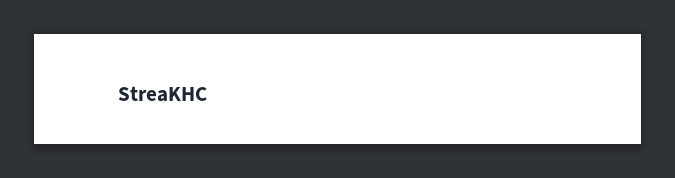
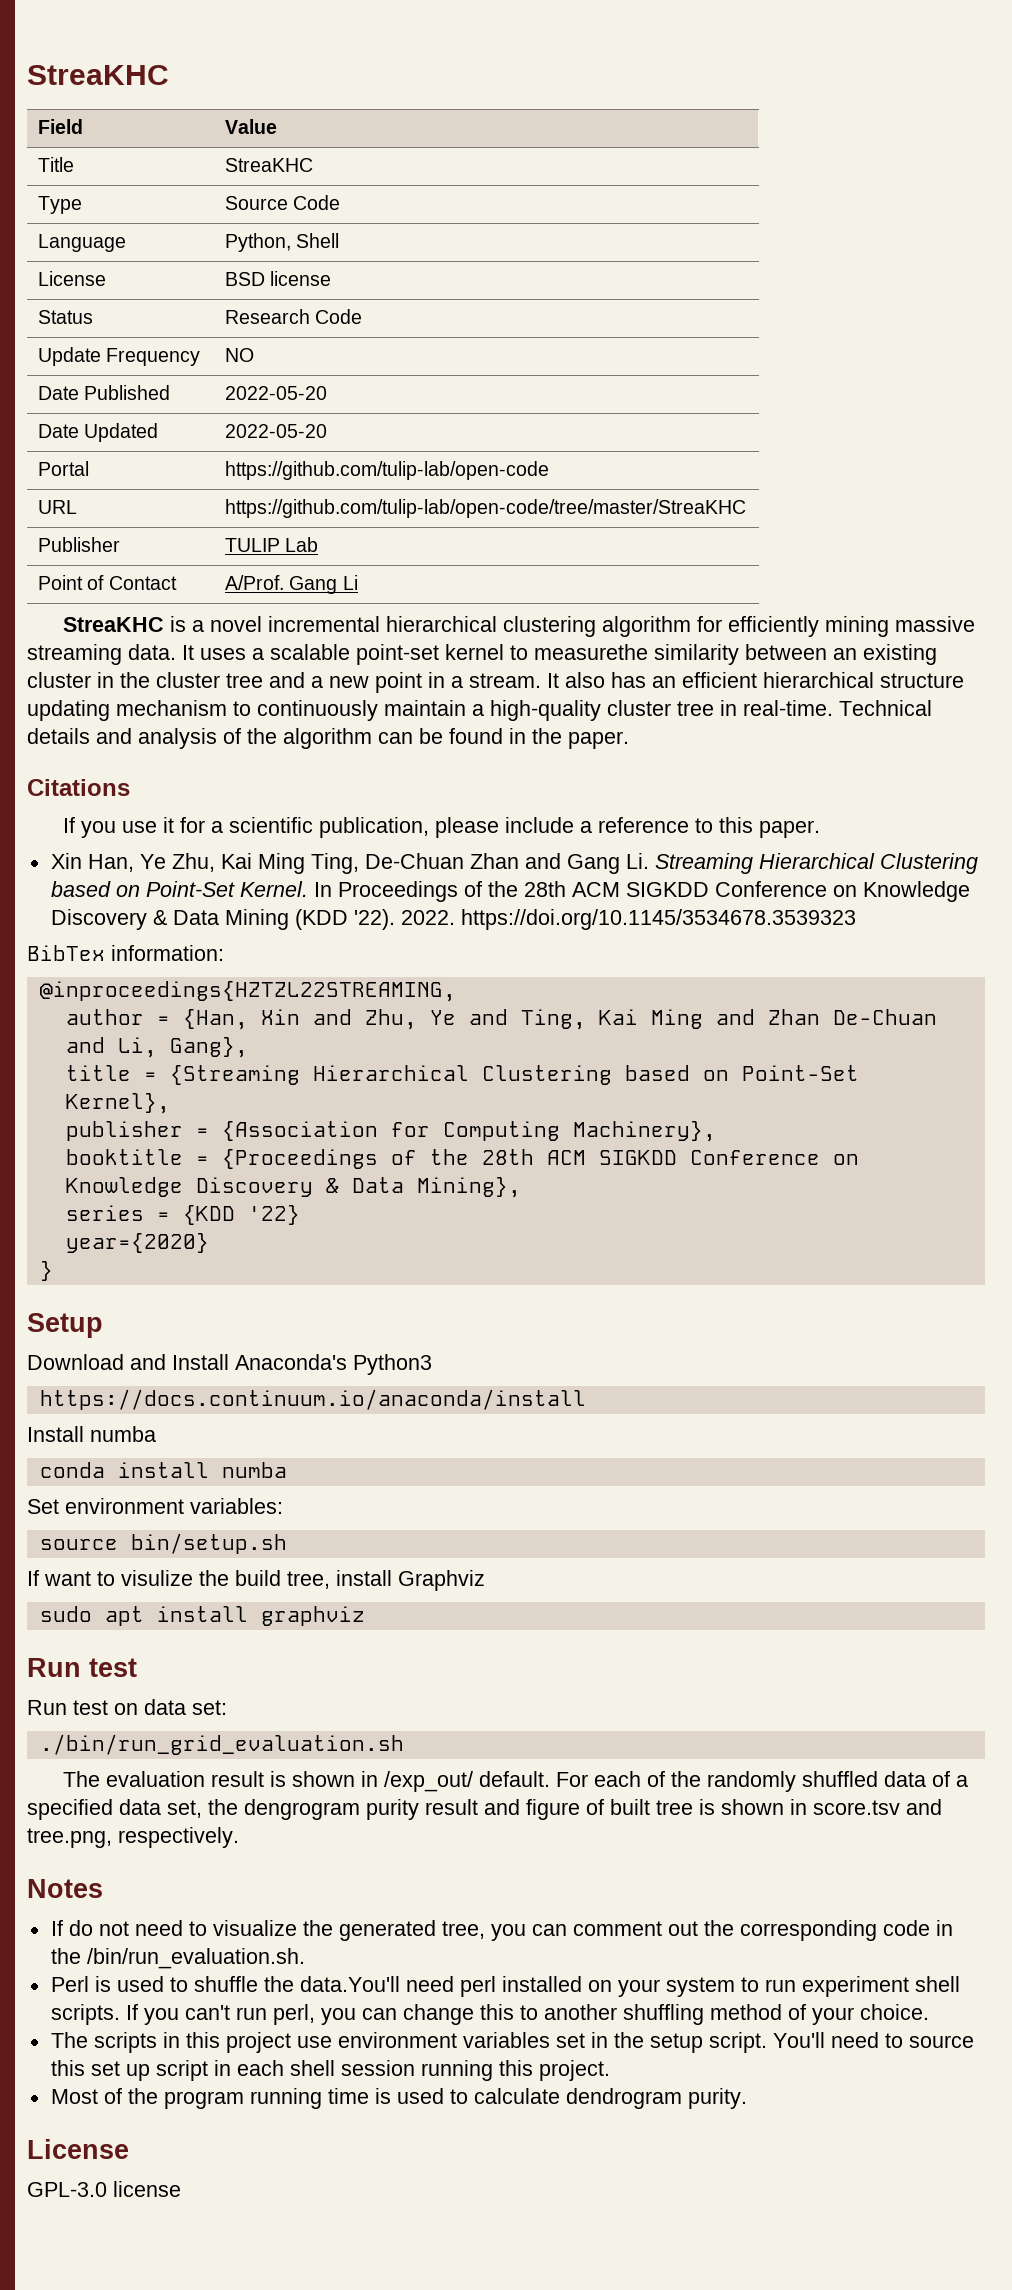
[118,86,207,102] StreaKHC -> [27,65,169,85] [38,119,84,134] [225,119,278,134] [38,157,75,172] [225,158,314,172] [38,196,83,214] [225,195,341,210] [38,234,127,252] [225,233,340,252] [38,271,107,286] [225,271,332,286] [38,310,94,324] [225,309,363,324] [38,347,201,366] [225,348,255,362] [38,385,171,400] [225,386,328,400] [38,423,159,442] [225,424,328,438] [38,461,90,476] [225,461,550,480] [38,500,78,514] [225,499,747,518] [38,537,121,552] [225,537,319,552] [38,575,177,590] [225,575,358,594] [63,616,976,637] [27,644,937,665] [27,672,964,693] [27,700,932,721] [27,728,629,749] [27,779,130,796] [63,817,821,838] [50,853,978,874] [50,881,970,902] [50,909,856,930] [27,945,224,961] [39,981,456,1002] [65,1009,937,1030] [65,1037,248,1058] [65,1065,859,1085] [65,1093,170,1114] [65,1121,716,1142] [65,1149,859,1169] [65,1177,521,1198] [65,1205,300,1225] [65,1233,209,1253] [39,1261,53,1281] [27,1313,103,1338] [27,1354,432,1375] [39,1389,586,1410] [27,1426,156,1442] [39,1462,287,1478] [27,1498,283,1514] [39,1533,287,1554] [27,1570,485,1591] [39,1606,365,1626] [27,1658,137,1677] [27,1699,227,1715] [39,1734,404,1755] [63,1771,969,1792] [27,1799,942,1820] [27,1827,239,1848] [27,1879,103,1898] [50,1920,953,1941] [50,1948,305,1969] [50,1976,960,1997] [50,2004,929,2025] [50,2032,974,2053] [50,2060,610,2081] [50,2088,747,2109] [27,2139,129,2159] [27,2181,181,2197] StreaKHC // Field | Value // Title | StreaKHC // Type | Source Code // Language | Python, Shell // License | BSD license // Status | Research Code // Update Frequency | NO // Date Published | 2022-05-20 // Date Updated | 2022-05-20 // Portal | https://github.com/tulip-lab/open-code // URL | https://github.com/tulip-lab/open-code/tree/master/StreaKHC // Publisher | TULIP Lab // Point of Contact | A/Prof. Gang Li // StreaKHC is a novel incremental hierarchical clustering algorithm for efficiently mining massive streaming data. It uses a scalable point-set kernel to measurethe similarity between an existing cluster in the cluster tree and a new point in a stream. It also has an efficient hierarchical structure updating mechanism to continuously maintain a high-quality cluster tree in real-time. Technical details and analysis of the algorithm can be found in the paper. // Citations // If you use it for a scientific publication, please include a reference to this paper. // Xin Han, Ye Zhu, Kai Ming Ting, De-Chuan Zhan and Gang Li. Streaming Hierarchical Clustering based on Point-Set Kernel. In Proceedings of the 28th ACM SIGKDD Conference on Knowledge Discovery & Data Mining (KDD '22). 2022. https://doi.org/10.1145/3534678.3539323 // BibTex information: // @inproceedings{HZTZL22STREAMING, // author = {Han, Xin and Zhu, Ye and Ting, Kai Ming and Zhan De-Chuan and Li, Gang}, // title = {Streaming Hierarchical Clustering based on Point-Set Kernel}, // publisher = {Association for Computing Machinery}, // booktitle = {Proceedings of the 28th ACM SIGKDD Conference on Knowledge Discovery & Data Mining}, // series = {KDD '22} // year={2020} // } // Setup // Download and Install Anaconda's Python3 // https://docs.continuum.io/anaconda/install // Install numba // conda install numba // Set environment variables: // source bin/setup.sh // If want to visulize the build tree, install Graphviz // sudo apt install graphviz // Run test // Run test on data set: // ./bin/run_grid_evaluation.sh // The evaluation result is shown in /exp_out/ default. For each of the randomly shuffled data of a specified data set, the dengrogram purity result and figure of built tree is shown in score.tsv and tree.png, respectively. // Notes // If do not need to visualize the generated tree, you can comment out the corresponding code in the /bin/run_evaluation.sh. // Perl is used to shuffle the data.You'll need perl installed on your system to run experiment shell scripts. If you can't run perl, you can change this to another shuffling method of your choice. // The scripts in this project use environment variables set in the setup script. You'll need to source this set up script in each shell session running this project. // Most of the program running time is used to calculate dendrogram purity. // License // GPL-3.0 license

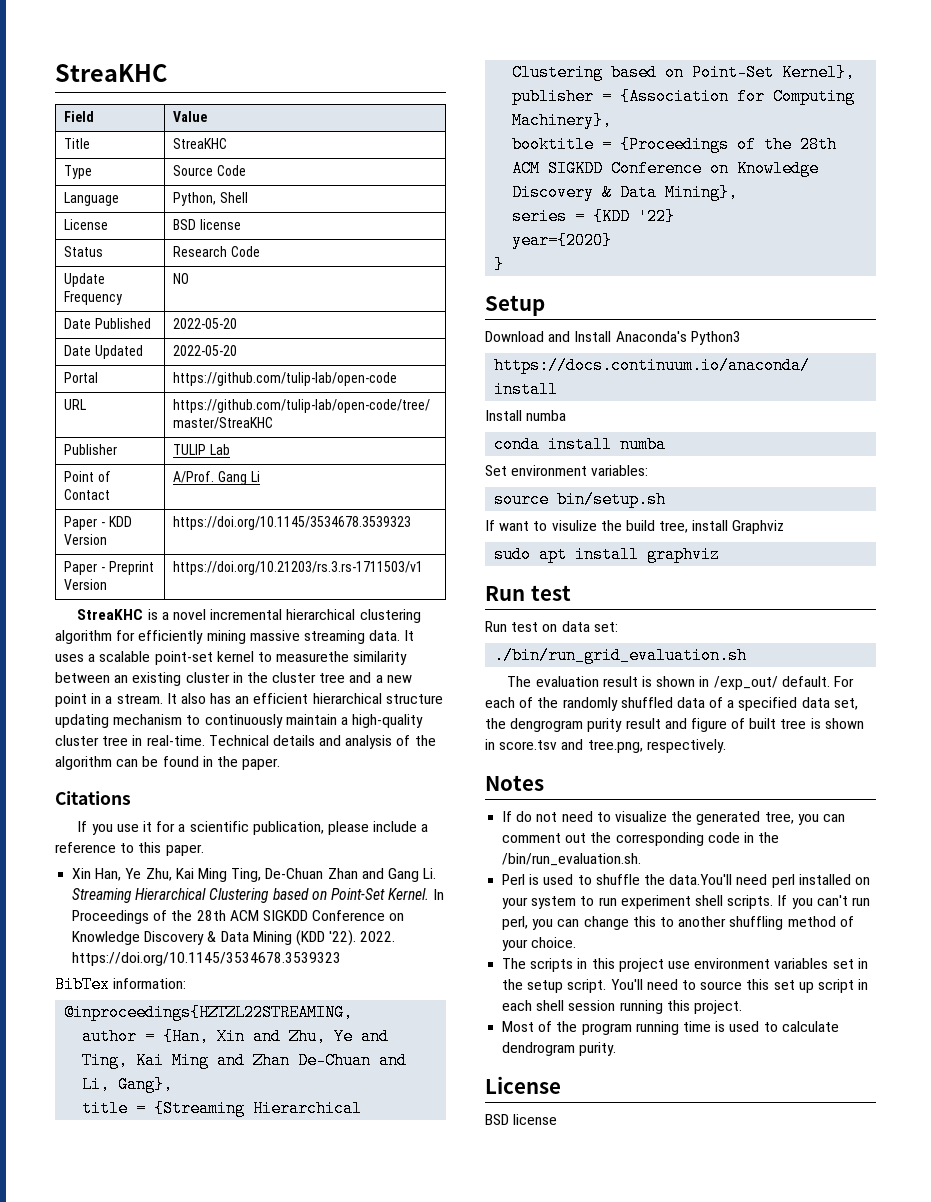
(358, 582) none -> [64,516,132,530] [64,534,108,545] [173,516,412,530] [64,561,154,575] [64,579,108,590] [173,561,424,575] // Paper - KDD Version | https://doi.org/10.1145/3534678.3539323 // Paper - Preprint Version | https://doi.org/10.21203/rs.3.rs-1711503/v1
[27,2182,107,2197] GPL-3.0 -> [485,1114,509,1125] BSD

